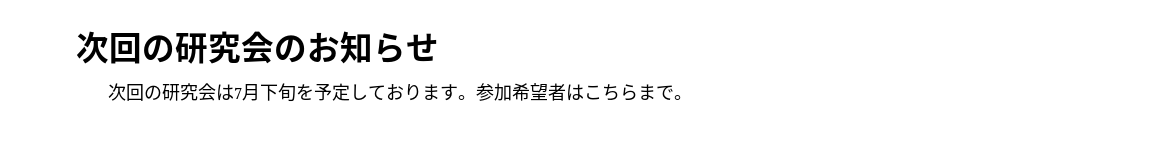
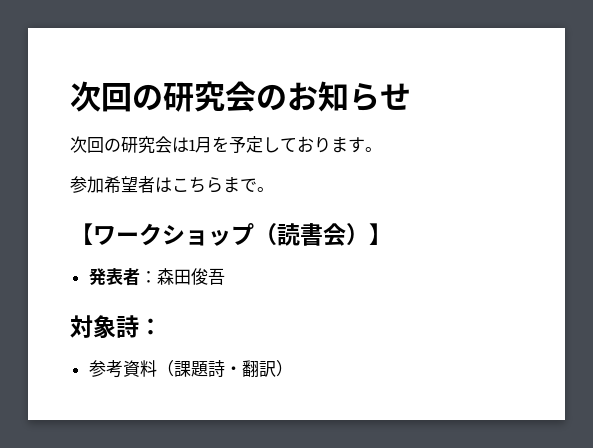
[233,83,296,102] 7月下旬 -> [189,137,212,153] 1月
(476, 97) none -> (382, 149) //
(692, 97) none -> [70,223,392,246] [88,268,225,286] [70,315,162,338] [88,360,293,378] // 【ワークショップ（読書会）】 // 発表者：森田俊吾 // 対象詩： // 参考資料（課題詩・翻訳）

